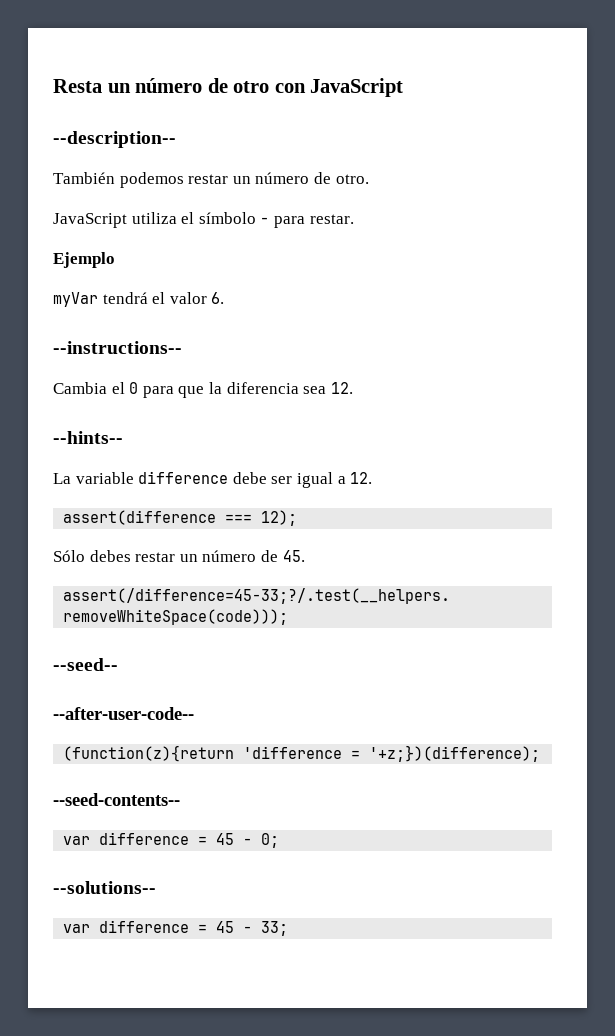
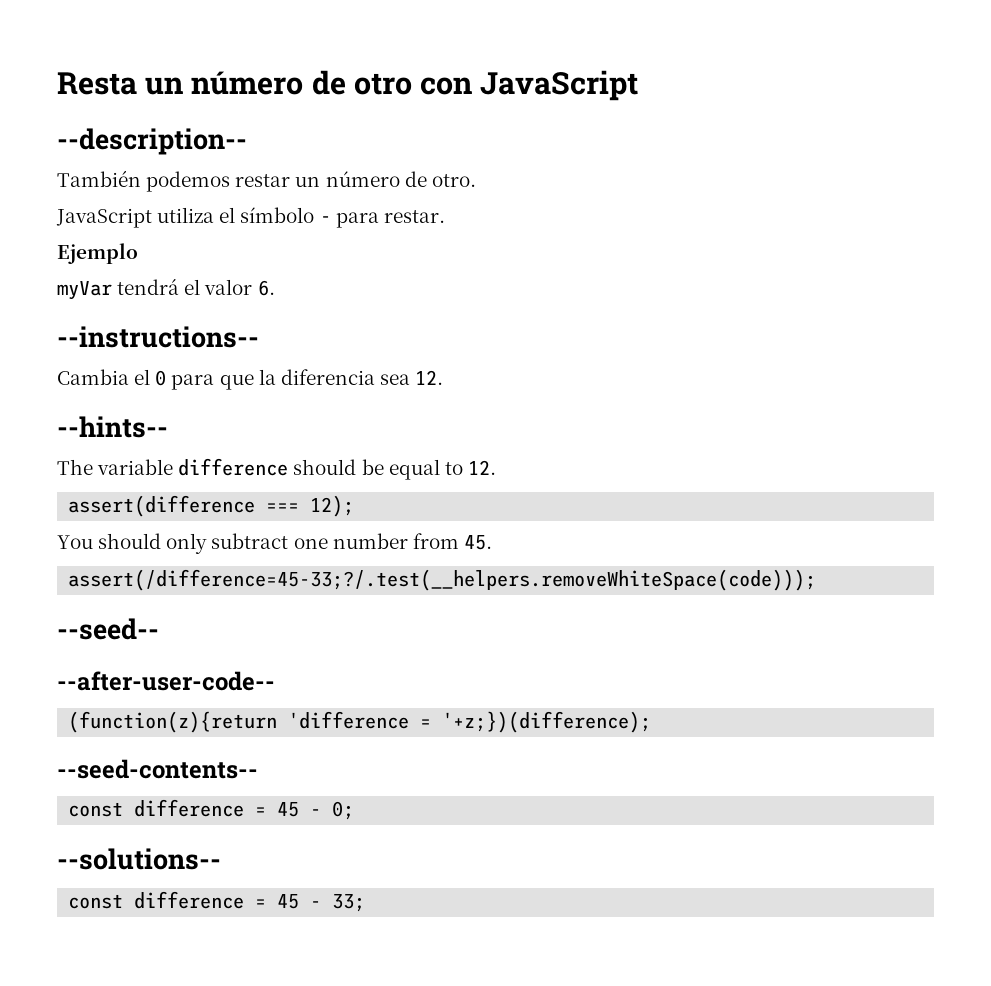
[53,473,71,484] La -> [57,459,93,475] The
[232,472,346,488] debe ser igual a -> [293,459,463,480] should be equal to
[53,550,278,562] Sólo debes restar un número de -> [57,533,459,554] You should only subtract one number from
[63,836,91,845] var -> [68,802,124,817] const
[63,924,91,933] var -> [68,894,124,909] const

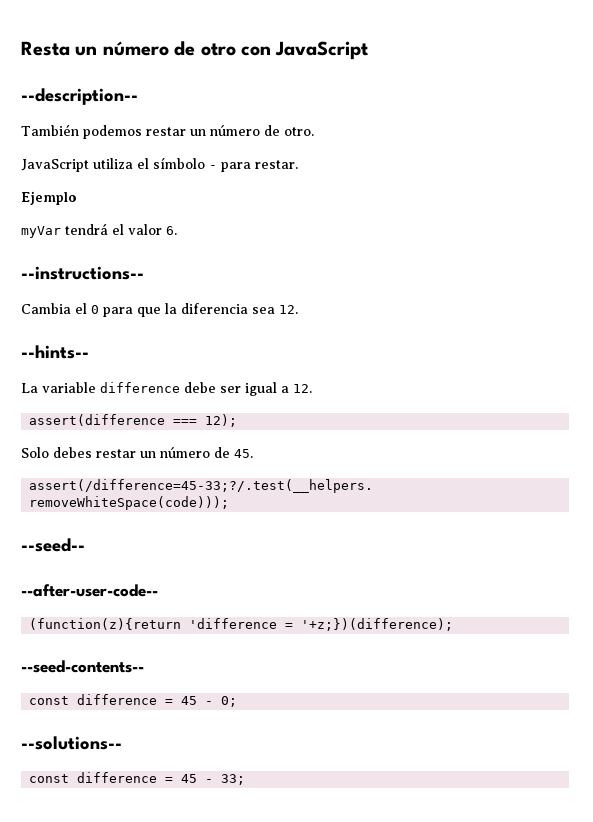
[57,459,93,475] The -> [21,383,38,393] La
[293,459,463,480] should be equal to -> [184,382,289,396] debe ser igual a
[57,533,459,554] You should only subtract one number from -> [21,447,230,458] Solo debes restar un número de

